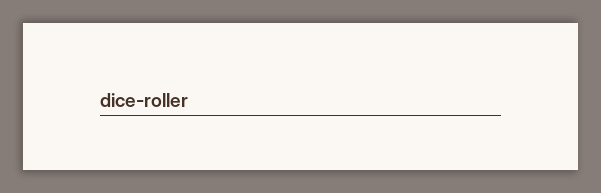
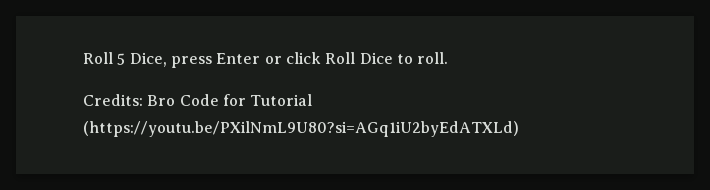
[100,93,188,107] dice-roller -> [83,52,449,68] [83,94,313,106] [83,121,519,137] Roll 5 Dice, press Enter or click Roll Dice to roll. // Credits: Bro Code for Tutorial (https://youtu.be/PXilNmL9U80?si=AGq1iU2byEdATXLd)

